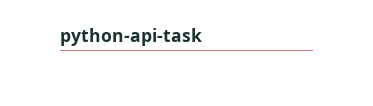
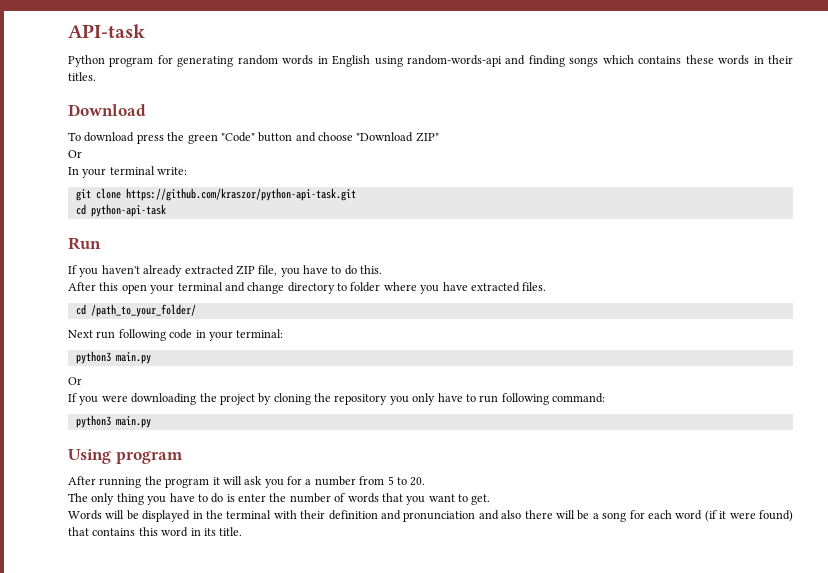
[60,28,202,46] python-api-task -> [68,24,145,38] [68,55,794,67] [68,72,96,81] [68,104,146,116] [68,132,439,144] [68,150,82,158] [68,166,188,178] [75,188,356,201] [75,204,166,217] [68,237,101,250] [68,265,383,277] [68,282,547,294] [75,304,196,317] [68,329,284,341] [75,351,151,364] [68,377,82,385] [68,393,605,405] [75,415,151,428] [68,449,183,464] [68,476,426,488] [68,493,491,505] [68,510,793,522] [68,527,243,537] API-task // Python program for generating random words in English using random-words-api and finding songs which contains these words in their titles. // Download // To download press the green "Code" button and choose "Download ZIP" // Or // In your terminal write: // git clone https://github.com/kraszor/python-api-task.git // cd python-api-task // Run // If you haven't already extracted ZIP file, you have to do this. // After this open your terminal and change directory to folder where you have extracted files. // cd /path_to_your_folder/ // Next run following code in your terminal: // python3 main.py // Or // If you were downloading the project by cloning the repository you only have to run following command: // python3 main.py // Using program // After running the program it will ask you for a number from 5 to 20. // The only thing you have to do is enter the number of words that you want to get. // Words will be displayed in the terminal with their definition and pronunciation and also there will be a song for each word (if it were found) that contains this word in its title.

